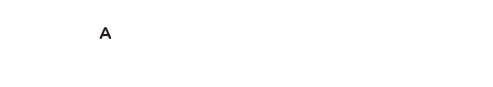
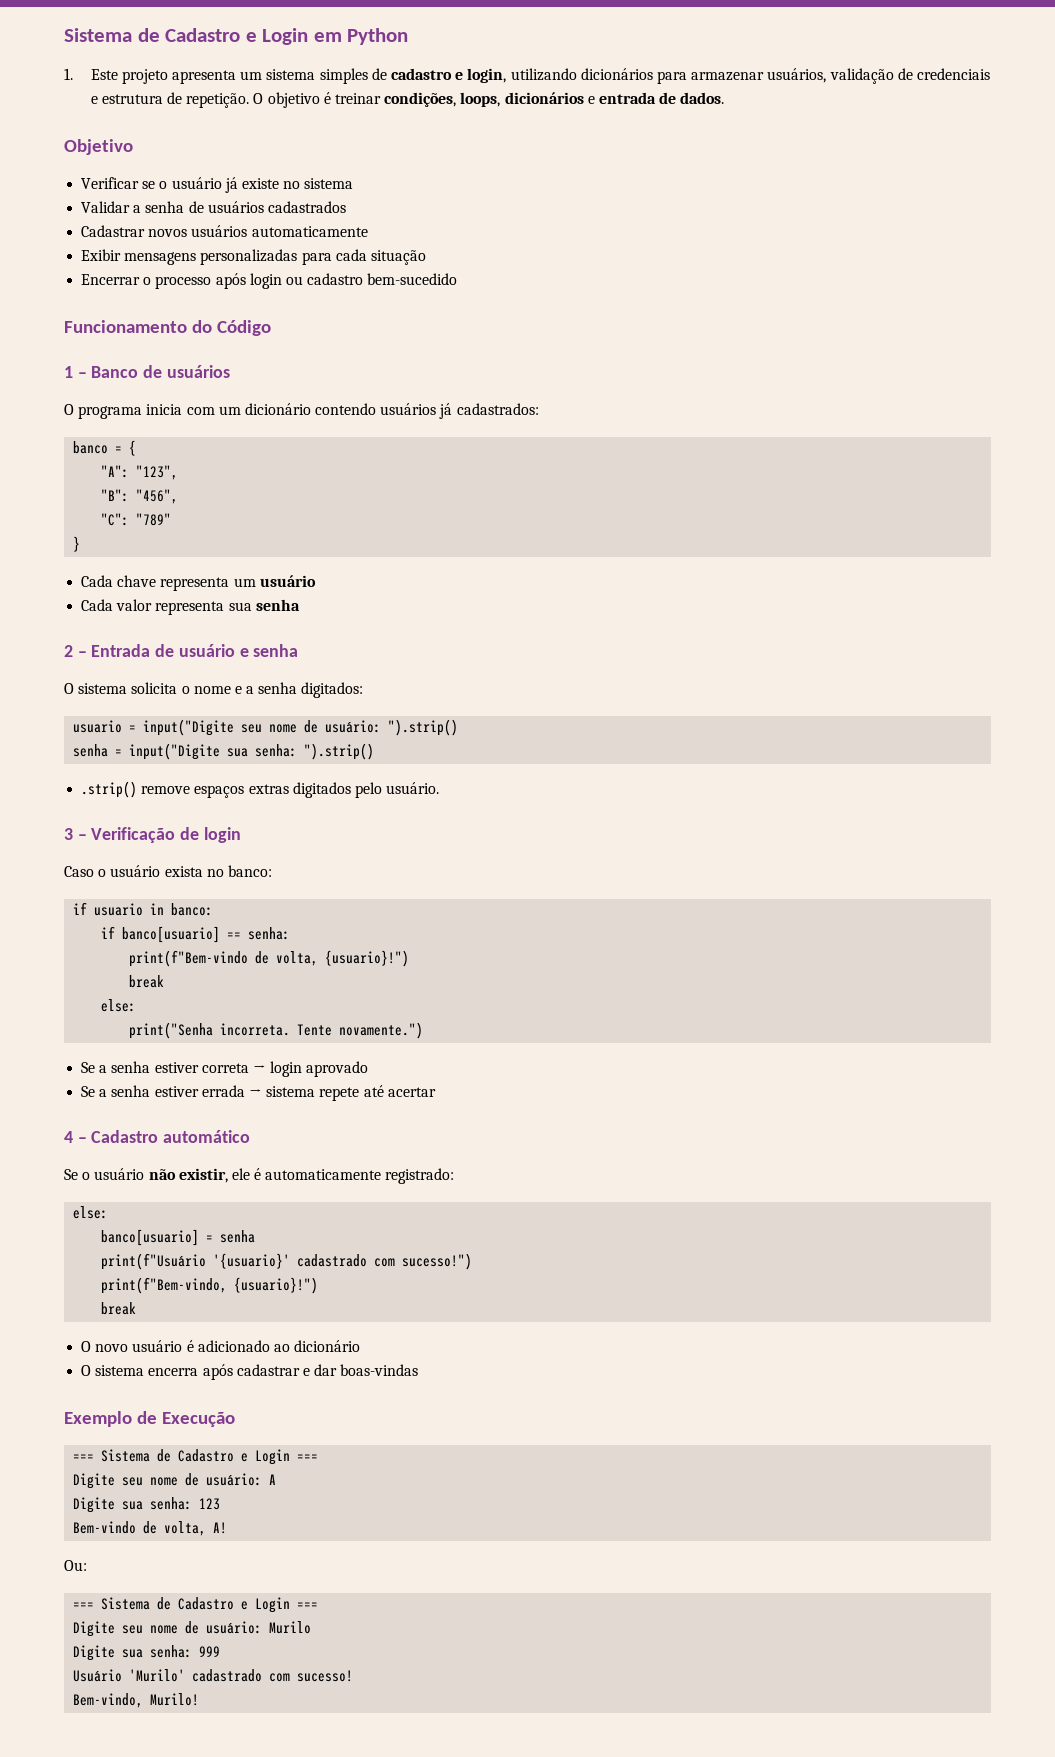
[99,27,112,39] A -> [64,28,409,45] [64,68,990,84] [90,92,725,108] [64,139,133,155] [81,177,354,193] [81,201,346,213] [81,225,368,237] [81,249,426,265] [81,273,458,289] [64,320,272,336] [64,365,230,378] [64,403,539,419] [73,440,137,456] [101,465,179,480] [101,489,179,504] [101,513,172,526] [73,536,81,552] [81,575,316,591] [81,599,300,615] [64,644,299,657] [64,682,364,698] [73,719,459,736] [73,743,375,760] [81,781,440,798] [64,827,241,843] [64,865,272,877] [73,902,214,916] [101,926,291,943] [129,950,410,967] [129,975,165,988] [101,999,137,1012] [129,1022,424,1039] [81,1061,369,1077] [81,1085,436,1101] [64,1130,251,1143] [64,1168,455,1184] [73,1206,109,1219] [101,1229,256,1246] [101,1253,473,1270] [101,1277,319,1294] [101,1302,137,1315] [81,1340,361,1352] [81,1364,419,1380] [64,1411,236,1427] [73,1449,319,1465] [73,1473,277,1489] [73,1497,221,1513] [73,1521,228,1536] [64,1560,87,1571] [73,1597,319,1613] [73,1621,312,1637] [73,1645,221,1661] [73,1669,354,1682] [73,1693,200,1708] Sistema de Cadastro e Login em Python // 1. Este projeto apresenta um sistema simples de cadastro e login, utilizando dicionários para armazenar usuários, validação de credenciais e estrutura de repetição. O objetivo é treinar condições, loops, dicionários e entrada de dados. // Objetivo // Verificar se o usuário já existe no sistema // Validar a senha de usuários cadastrados // Cadastrar novos usuários automaticamente // Exibir mensagens personalizadas para cada situação // Encerrar o processo após login ou cadastro bem-sucedido // Funcionamento do Código // 1 – Banco de usuários // O programa inicia com um dicionário contendo usuários já cadastrados: // banco = { // "A": "123", // "B": "456", // "C": "789" // } // Cada chave representa um usuário // Cada valor representa sua senha // 2 – Entrada de usuário e senha // O sistema solicita o nome e a senha digitados: // usuario = input("Digite seu nome de usuário: ").strip() // senha = input("Digite sua senha: ").strip() // .strip() remove espaços extras digitados pelo usuário. // 3 – Verificação de login // Caso o usuário exista no banco: // if usuario in banco: // if banco[usuario] == senha: // print(f"Bem-vindo de volta, {usuario}!") // break // else: // print("Senha incorreta. Tente novamente.") // Se a senha estiver correta → login aprovado // Se a senha estiver errada → sistema repete até acertar // 4 – Cadastro automático // Se o usuário não existir, ele é automaticamente registrado: // else: // banco[usuario] = senha // print(f"Usuário '{usuario}' cadastrado com sucesso!") // print(f"Bem-vindo, {usuario}!") // break // O novo usuário é adicionado ao dicionário // O sistema encerra após cadastrar e dar boas-vindas // Exemplo de Execução // === Sistema de Cadastro e Login === // Digite seu nome de usuário: A // Digite sua senha: 123 // Bem-vindo de volta, A! // Ou: // === Sistema de Cadastro e Login === // Digite seu nome de usuário: Murilo // Digite sua senha: 999 // Usuário 'Murilo' cadastrado com sucesso! // Bem-vindo, Murilo!

